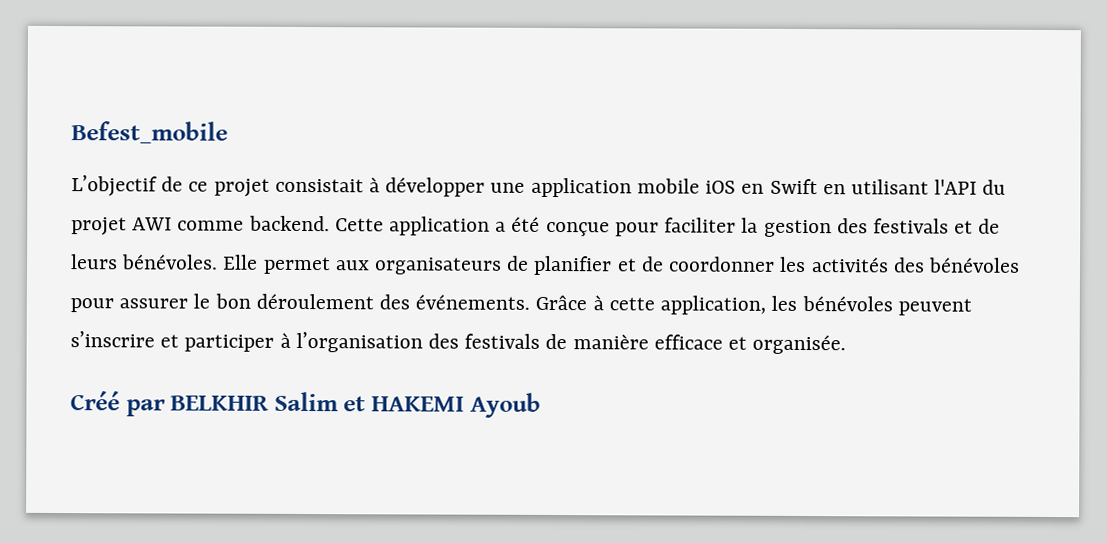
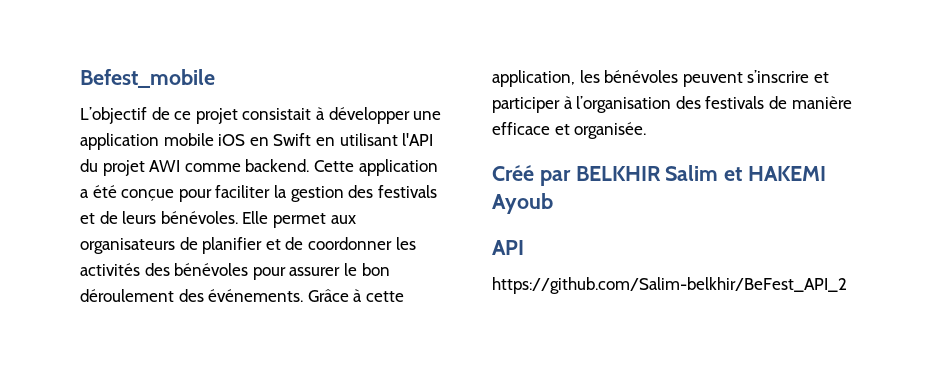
(541, 405) none -> [492,240,524,255] [492,277,847,294] // API // https://github.com/Salim-belkhir/BeFest_API_2

